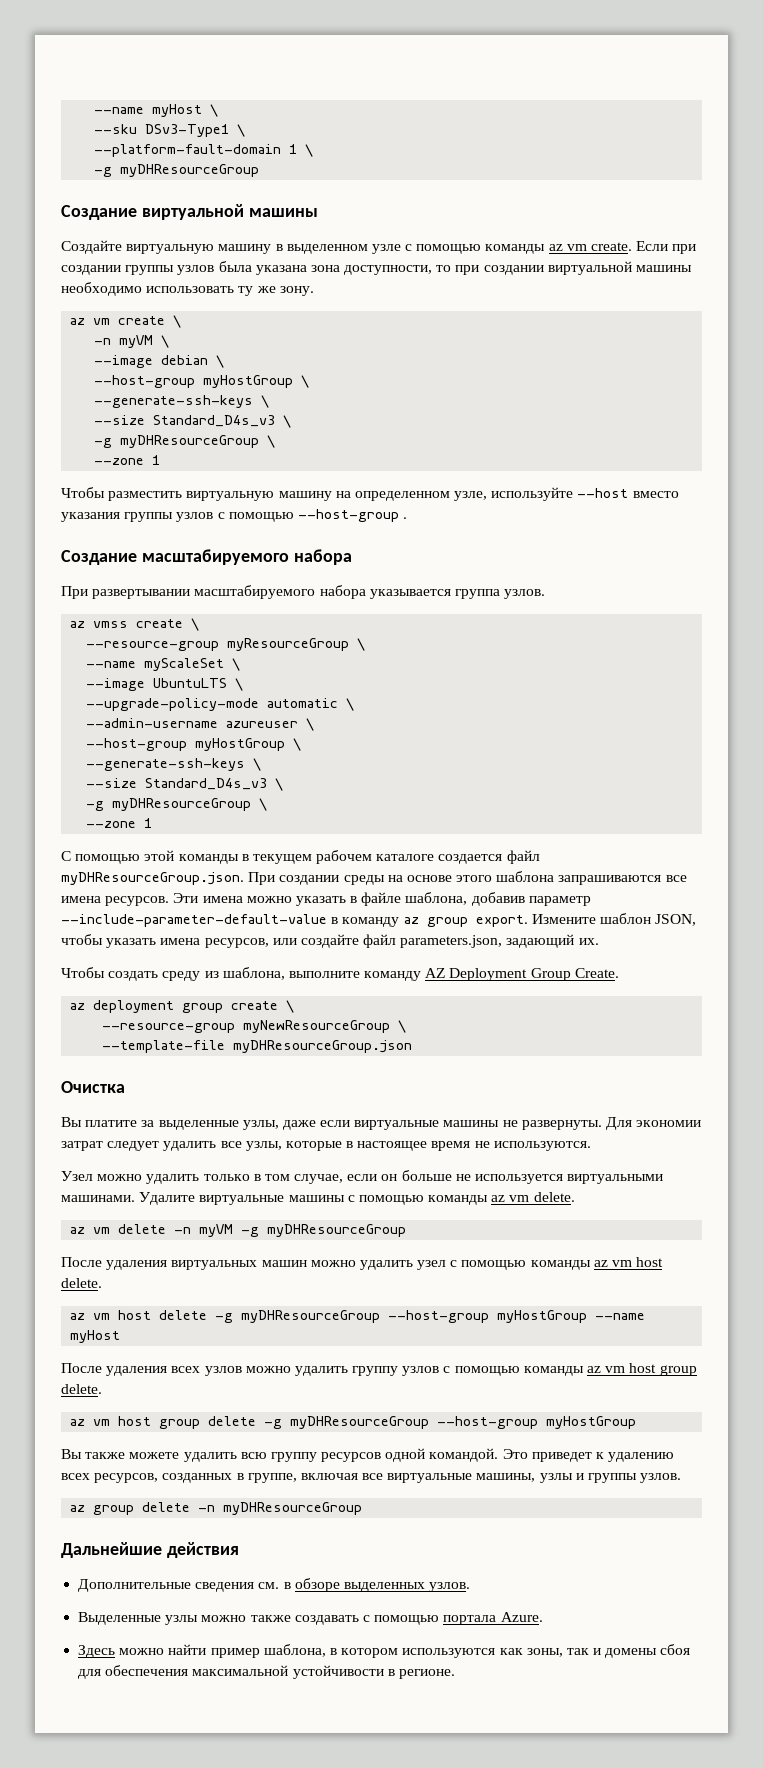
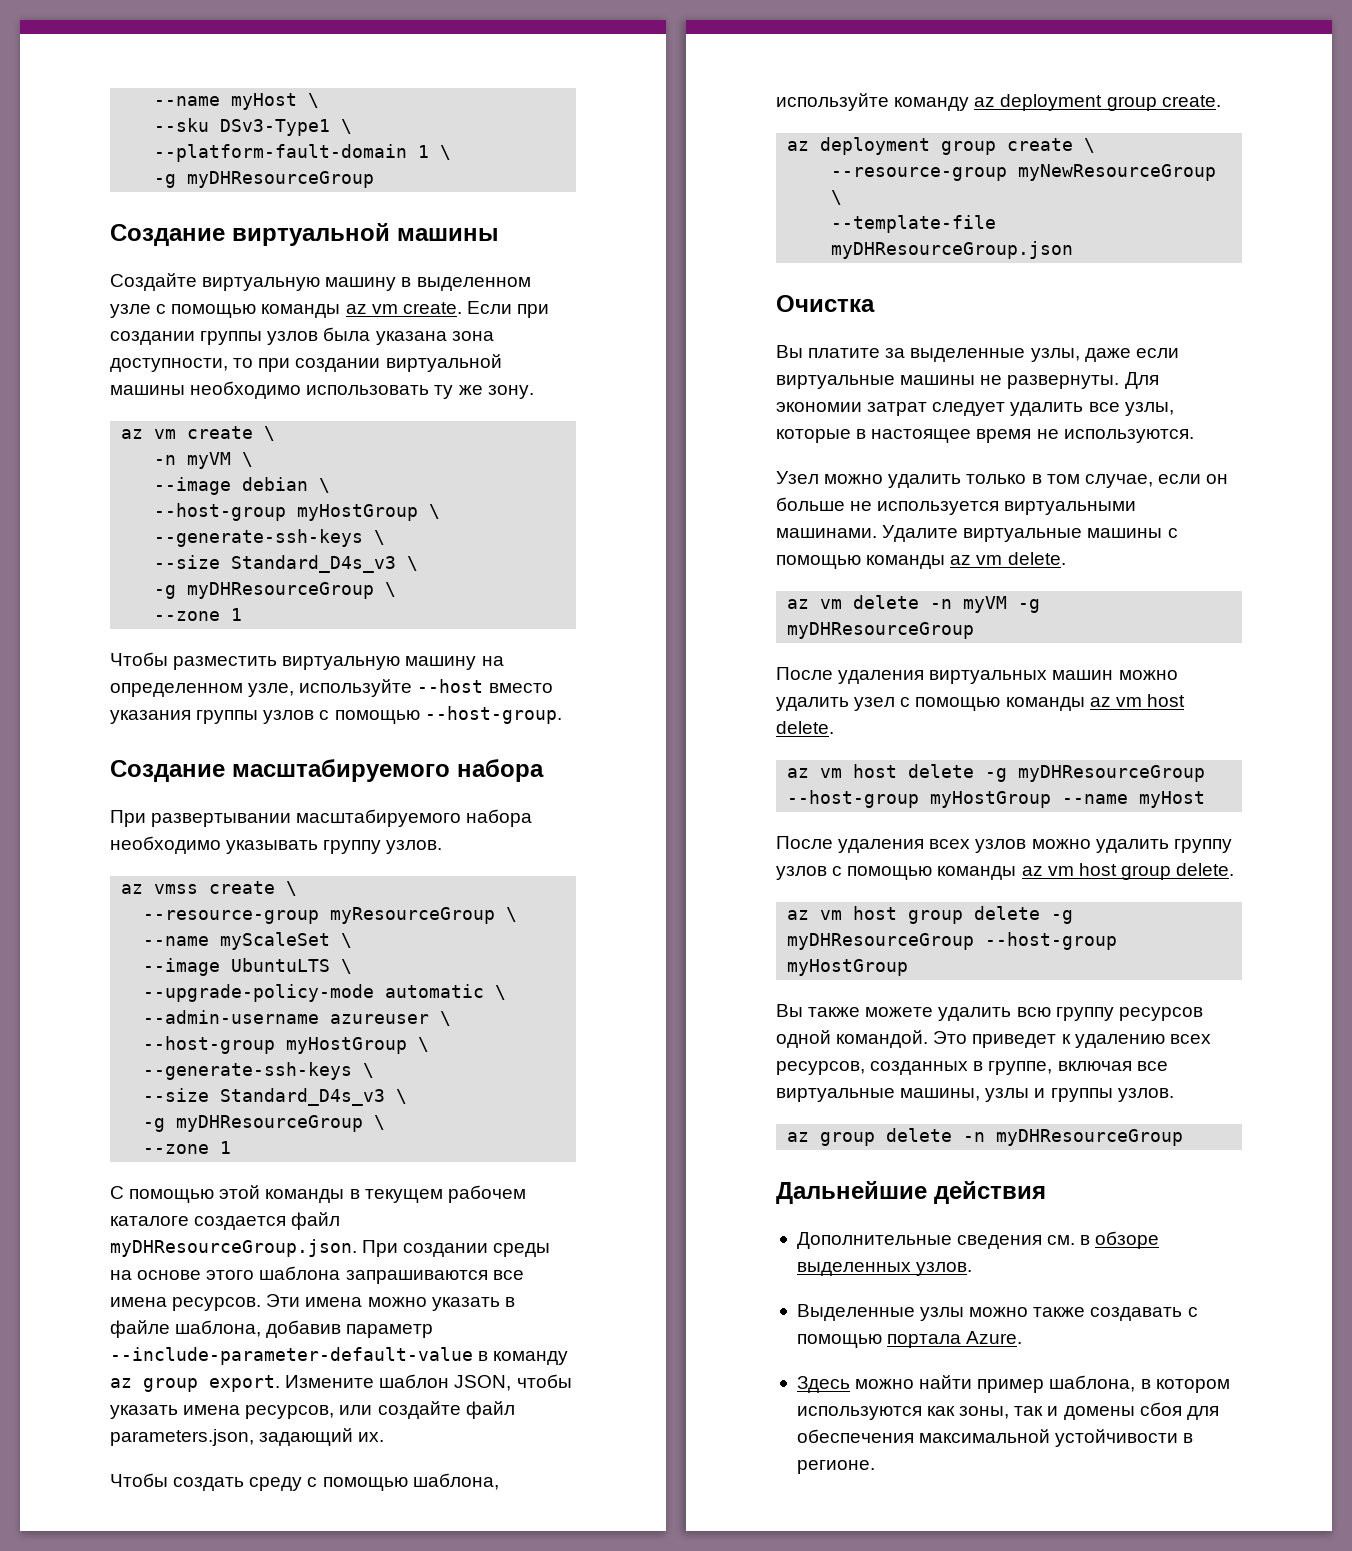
[297,509,408,522] --host-group . -> [424,706,562,724] --host-group.
[369,589,500,599] указывается группа -> [110,836,382,854] необходимо указывать группу
[204,967,619,981] из шаблона, выполните команду AZ Deployment Group Create. -> [307,1473,499,1491] [776,93,1221,111] с помощью шаблона, используйте команду az deployment group create.

